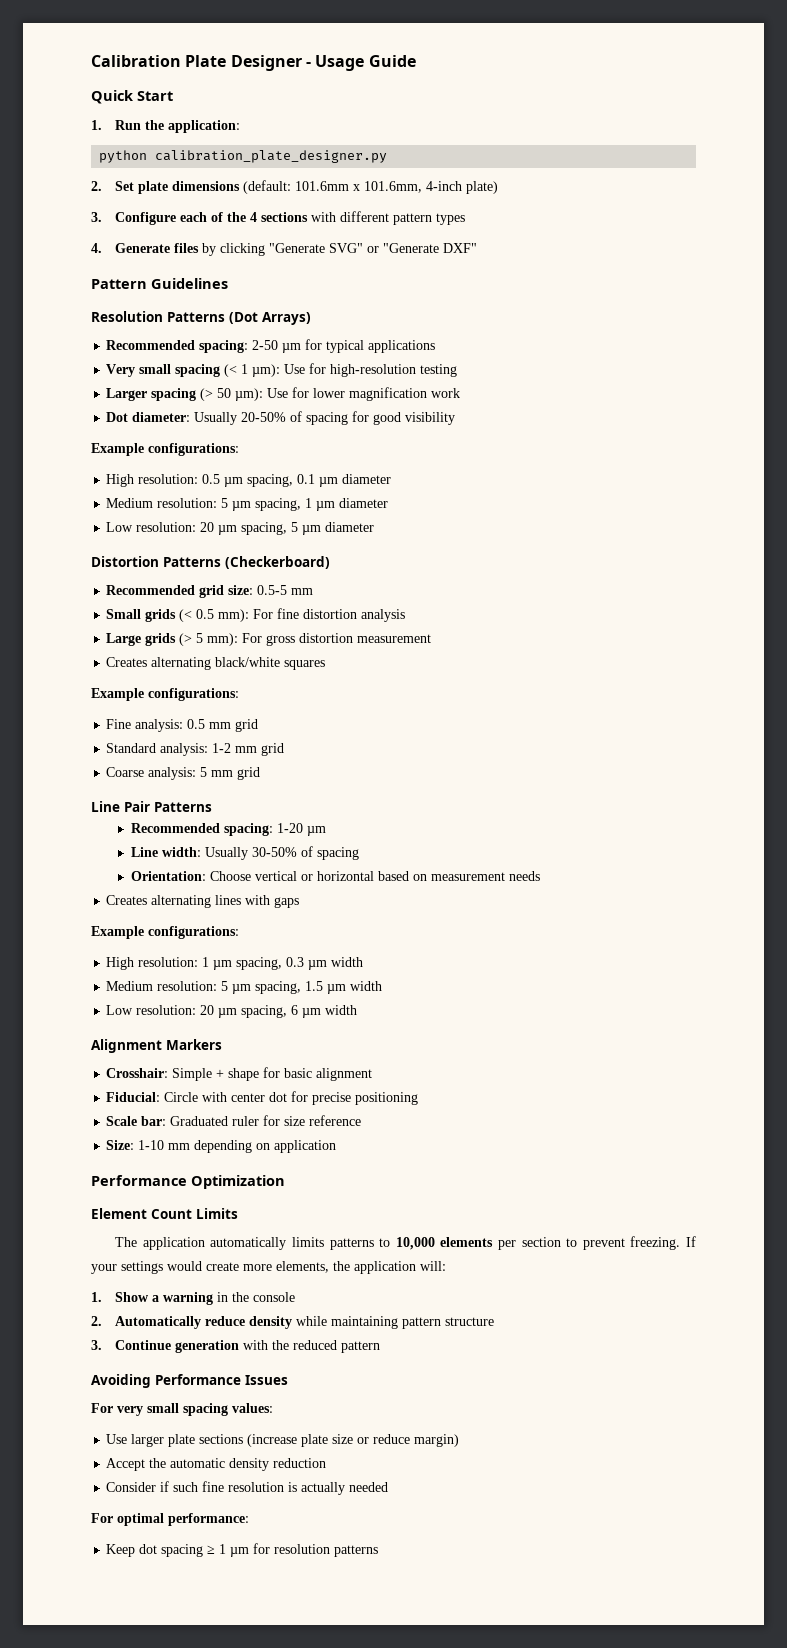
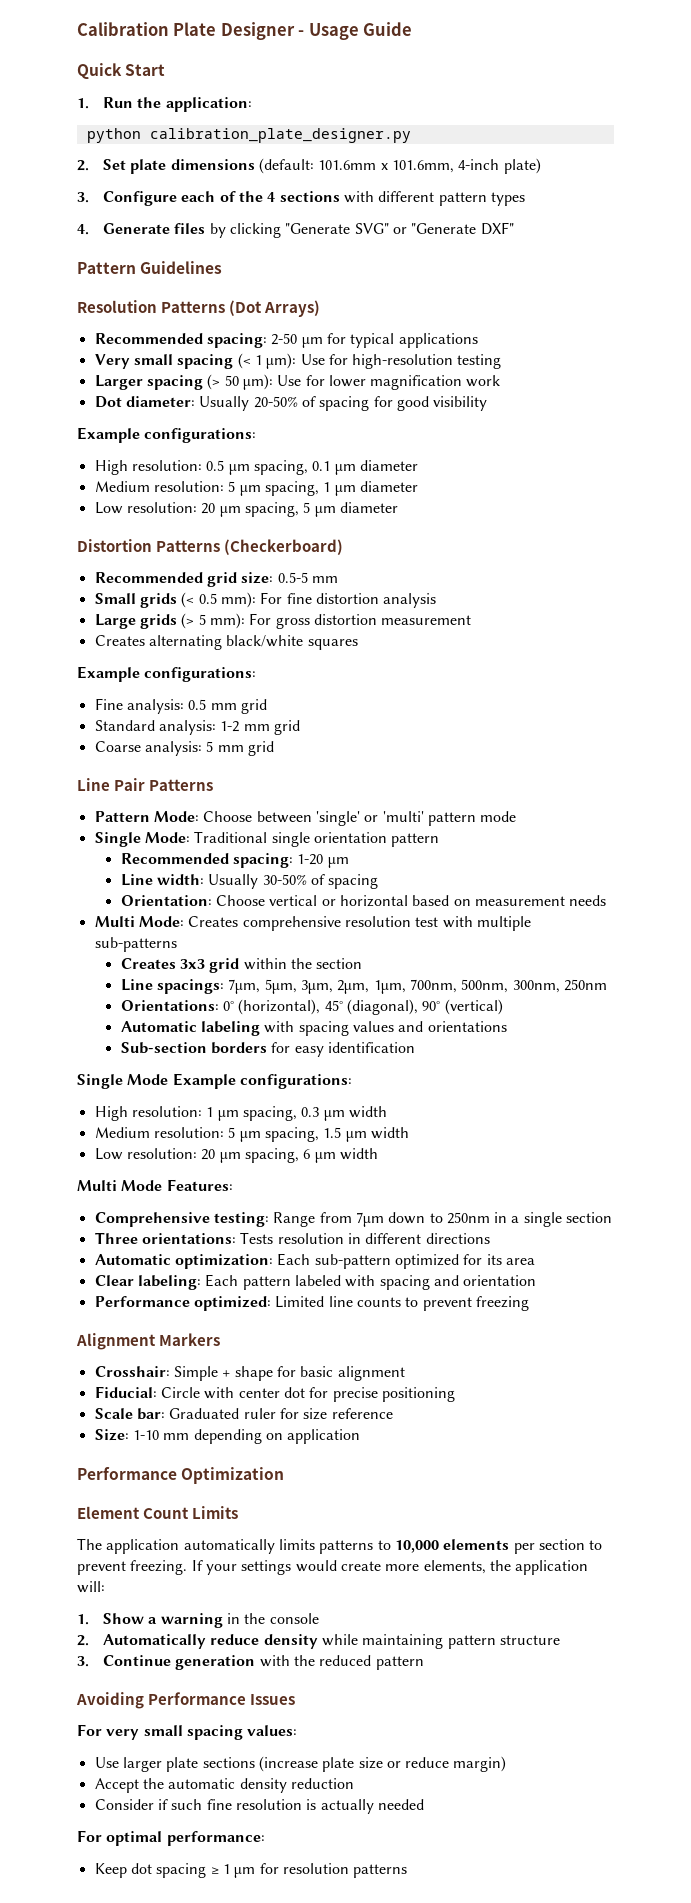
(212, 807) none -> [94,811,517,826] [94,831,440,847] // Pattern Mode: Choose between 'single' or 'multi' pattern mode // Single Mode: Traditional single orientation pattern
[106,895,300,908] Creates alternating lines with gaps // -> [94,916,531,931] [94,937,177,952] [120,958,363,973] [120,979,607,994] [120,999,503,1015] [120,1021,507,1036] [120,1042,415,1057] [77,1074,169,1089] Multi Mode: Creates comprehensive resolution test with multiple sub-patterns // Creates 3x3 grid within the section // Line spacings: 7µm, 5µm, 3µm, 2µm, 1µm, 700nm, 500nm, 300nm, 250nm // Orientations: 0° (horizontal), 45° (diagonal), 90° (vertical) // Automatic labeling with spacing values and orientations // Sub-section borders for easy identification // Single Mode
(358, 1010) none -> [77,1179,233,1191] [94,1212,613,1227] [94,1232,490,1244] [94,1253,535,1269] [94,1274,537,1290] [94,1296,529,1311] // Multi Mode Features: // Comprehensive testing: Range from 7µm down to 250nm in a single section // Three orientations: Tests resolution in different directions // Automatic optimization: Each sub-pattern optimized for its area // Clear labeling: Each pattern labeled with spacing and orientation // Performance optimized: Limited line counts to prevent freezing

